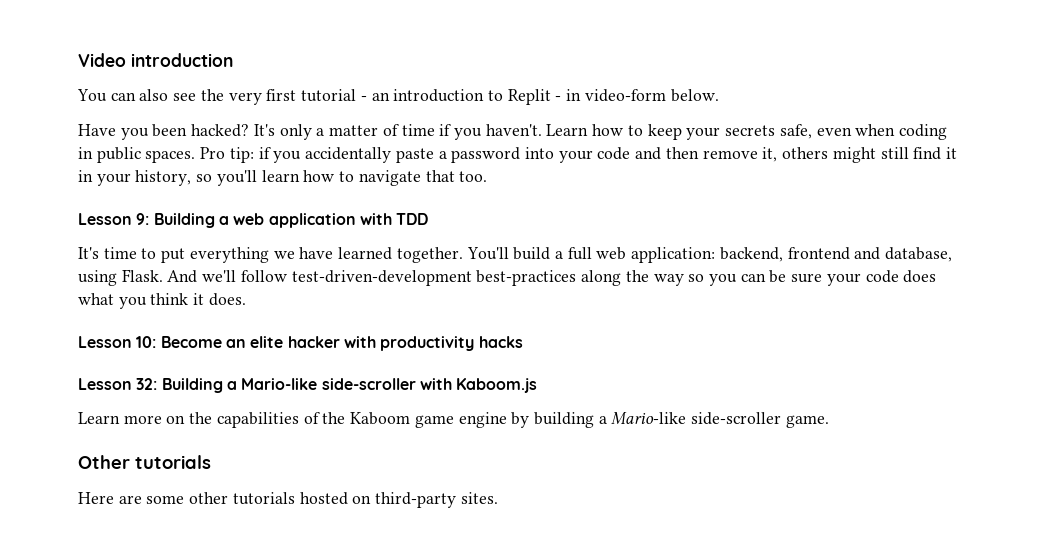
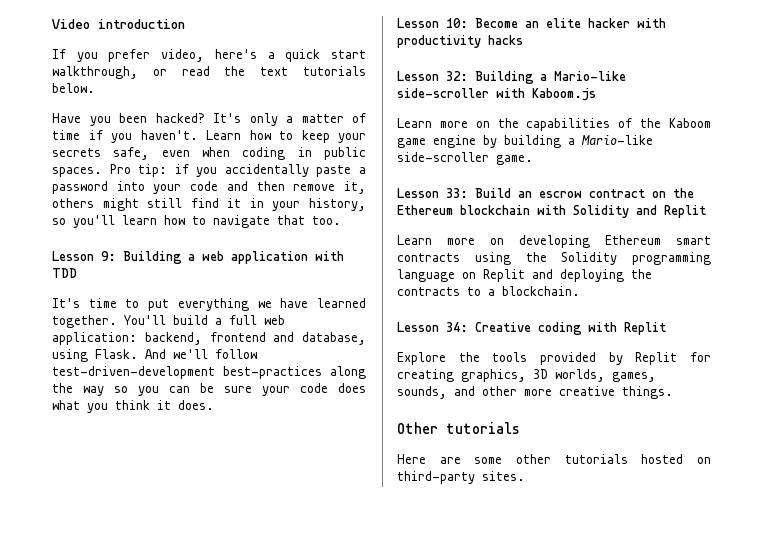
[77,89,666,105] You can also see the very first tutorial - an introduction to Replit - in video-form -> [52,49,367,62] [52,66,366,79] If you prefer video, here's a quick start walkthrough, or read the text tutorials
(829, 421) none -> [397,188,694,198] [397,205,706,218] [397,235,711,248] [397,252,711,265] [397,269,652,282] [397,286,580,296] [397,322,666,335] [397,352,711,365] [397,369,656,382] [397,386,673,399] // Lesson 33: Build an escrow contract on the Ethereum blockchain with Solidity and Replit // Learn more on developing Ethereum smart contracts using the Solidity programming language on Replit and deploying the contracts to a blockchain. // Lesson 34: Creative coding with Replit // Explore the tools provided by Replit for creating graphics, 3D worlds, games, sounds, and other more creative things.

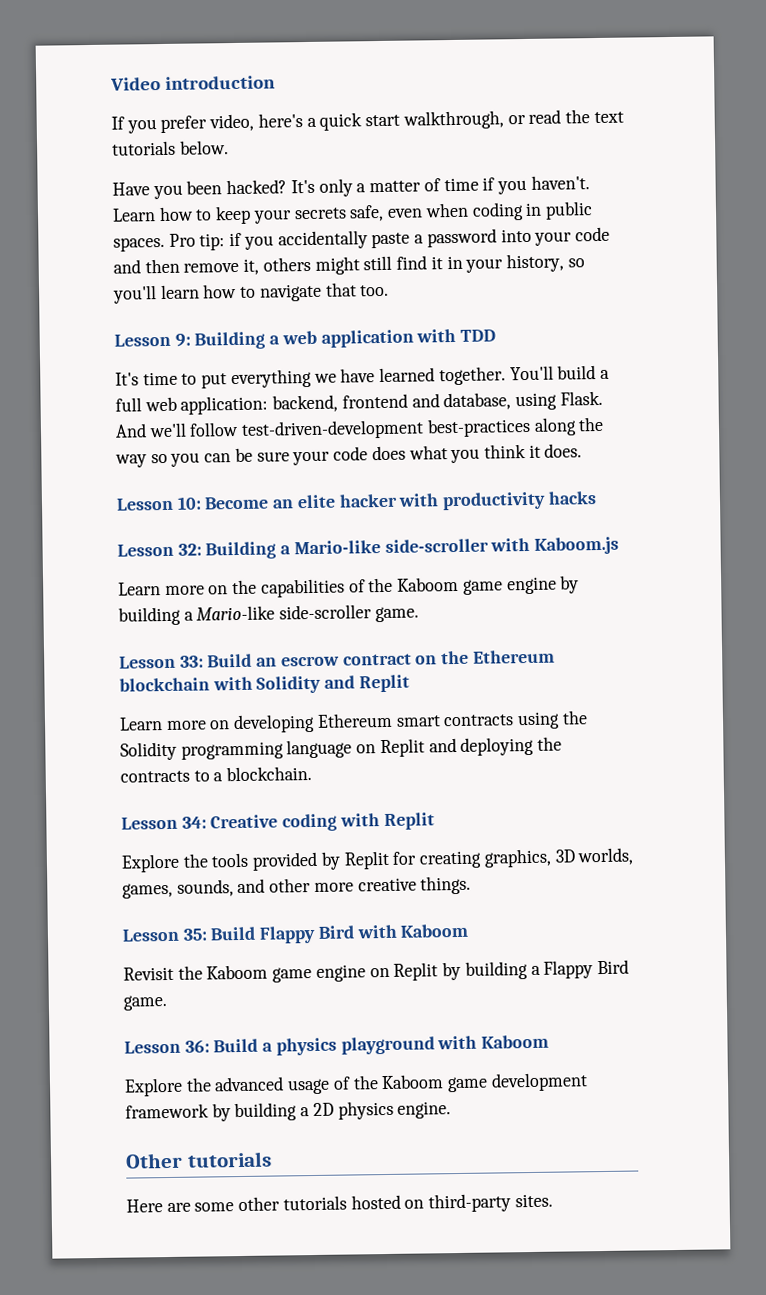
(673, 392) none -> [122,923,469,944] [123,959,629,983] [123,995,167,1011] [124,1034,550,1056] [124,1072,588,1097] [125,1100,452,1122] // Lesson 35: Build Flappy Bird with Kaboom // Revisit the Kaboom game engine on Replit by building a Flappy Bird game. // Lesson 36: Build a physics playground with Kaboom // Explore the advanced usage of the Kaboom game development framework by building a 2D physics engine.

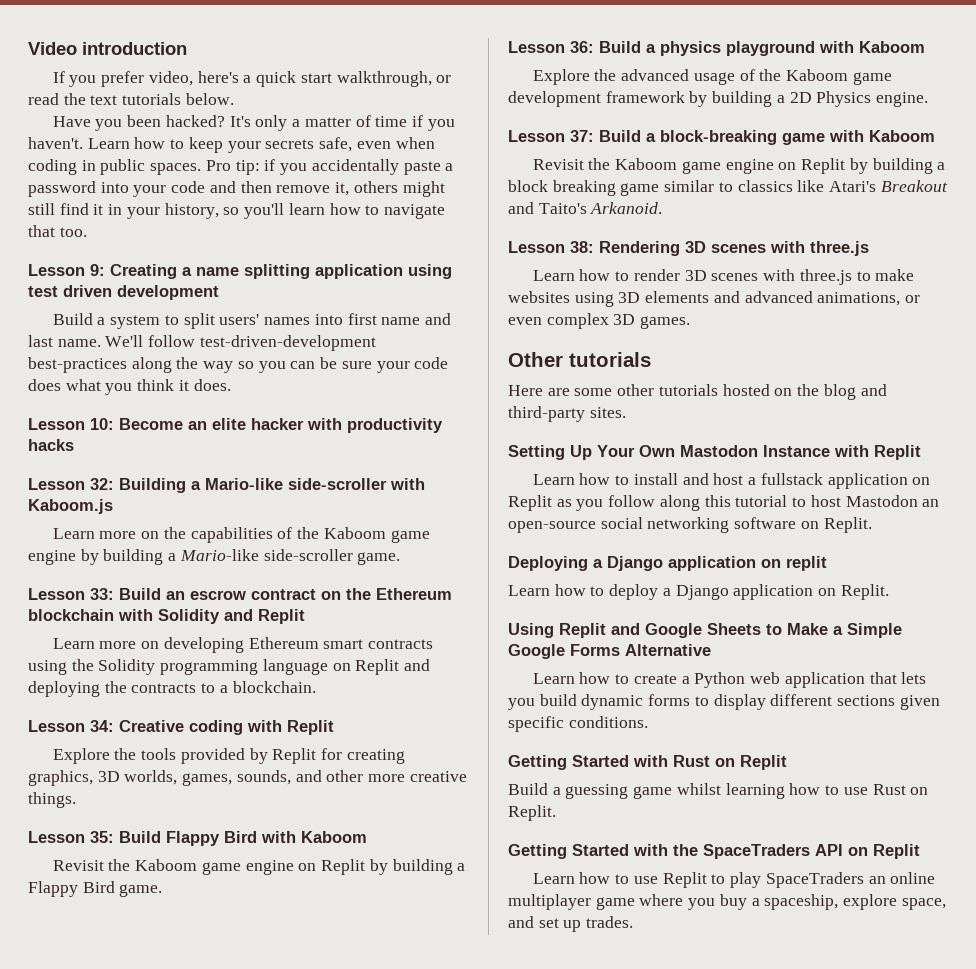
[194,328,497,350] [115,365,610,389] [115,390,603,415] [115,422,187,438] Building a web application with TDD // It's time to put everything we have learned together. You'll build a full web application: backend, frontend and database, using Flask. And we'll -> [110,264,452,279] [28,285,219,300] [52,313,451,329] [28,335,144,347] Creating a name splitting application using test driven development // Build a system to split users' names into first name and last name. We'll
[337,1100,394,1120] physics -> [816,91,872,107] Physics
(452, 1110) none -> [508,130,935,145] [532,158,946,174] [508,180,948,196] [508,202,663,214] [508,241,869,256] [532,269,915,285] [508,291,921,307] [508,313,691,329] // Lesson 37: Build a block-breaking game with Kaboom // Revisit the Kaboom game engine on Replit by building a block breaking game similar to classics like Atari's Breakout and Taito's Arkanoid. // Lesson 38: Rendering 3D scenes with three.js // Learn how to render 3D scenes with three.js to make websites using 3D elements and advanced animations, or even complex 3D games.
(425, 1204) none -> [797,384,887,400] the blog and
(553, 1200) none -> [508,445,921,460] [532,473,931,489] [508,495,940,511] [508,517,872,533] [508,556,827,571] [508,584,889,600] [508,623,902,638] [508,644,711,659] [532,672,927,688] [508,694,940,710] [508,716,648,732] [508,755,787,770] [508,783,929,799] [508,805,556,821] [508,844,920,859] [532,872,936,888] [508,894,946,910] [508,916,634,932] // Setting Up Your Own Mastodon Instance with Replit // Learn how to install and host a fullstack application on Replit as you follow along this tutorial to host Mastodon an open-source social networking software on Replit. // Deploying a Django application on replit // Learn how to deploy a Django application on Replit. // Using Replit and Google Sheets to Make a Simple Google Forms Alternative // Learn how to create a Python web application that lets you build dynamic forms to display different sections given specific conditions. // Getting Started with Rust on Replit // Build a guessing game whilst learning how to use Rust on Replit. // Getting Started with the SpaceTraders API on Replit // Learn how to use Replit to play SpaceTraders an online multiplayer game where you buy a spaceship, explore space, and set up trades.

